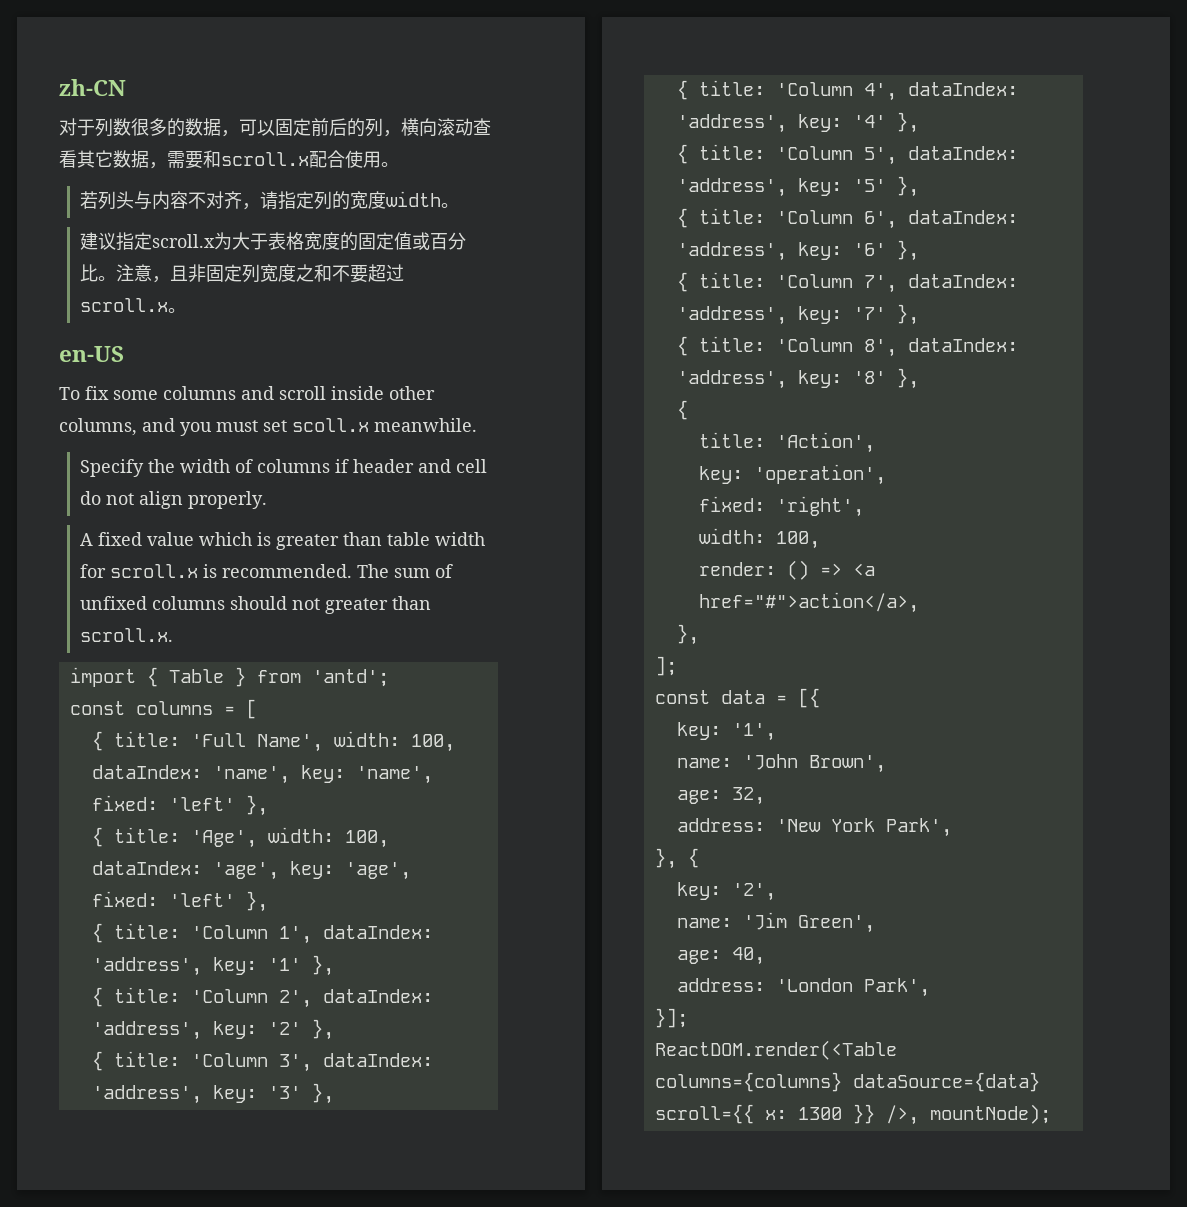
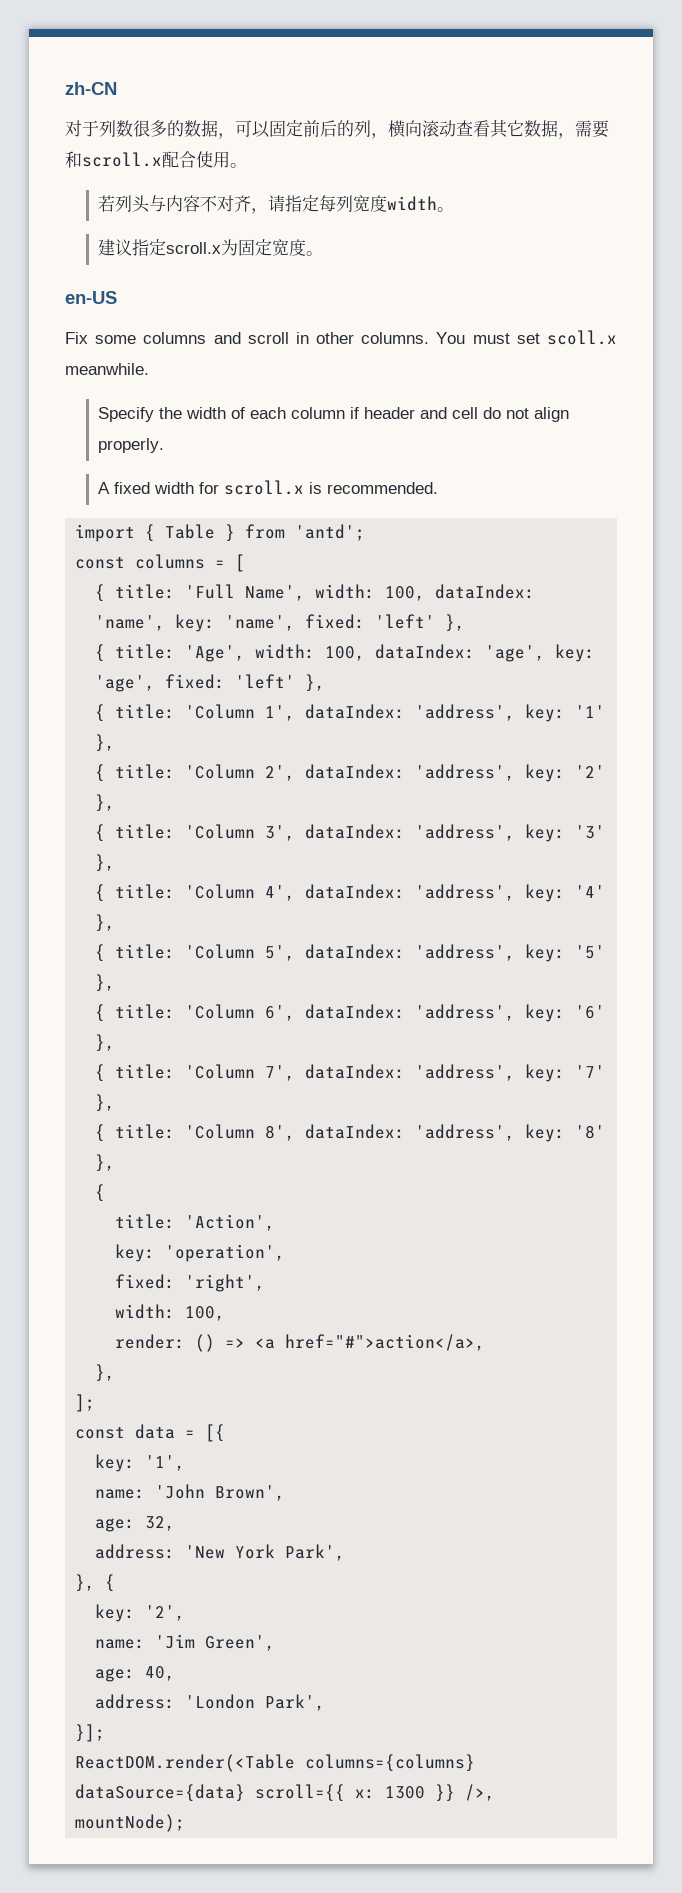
[313,191,350,210] 列的 -> [318,195,353,212] 每列
[231,232,466,251] [79,264,404,283] [79,298,168,312] 大于表格宽度的固定值或百分比。注意，且非固定列宽度之和不要超过scroll.x -> [237,239,306,256] 固定宽度
[59,386,109,400] To fix -> [65,332,88,344] Fix
[331,386,435,400] [59,418,212,436] inside other columns, and you -> [295,332,466,344] in other columns. You
[256,459,330,473] columns -> [249,407,345,419] each column
[146,532,430,550] value which is greater than table -> (150, 488) none
[356,564,453,578] [79,596,431,614] [79,628,173,642] The sum of unfixed columns should not greater than scroll.x. -> (438, 488) none

